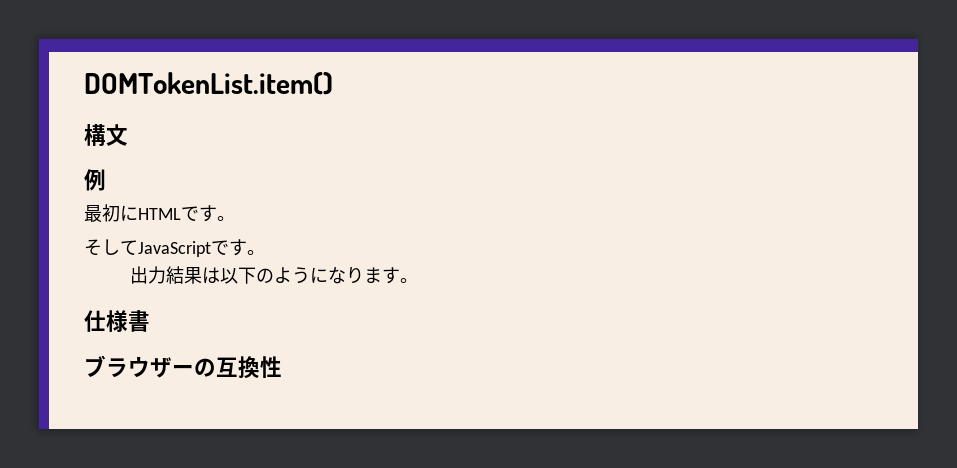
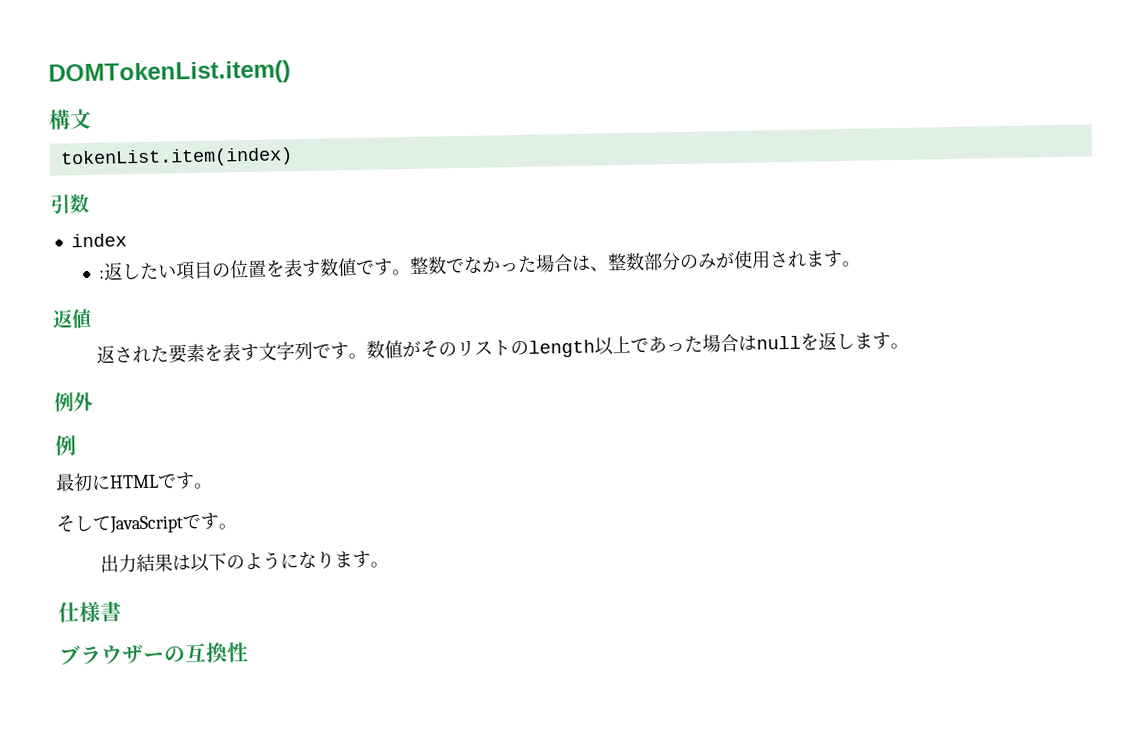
(128, 135) none -> [59,147,293,169] [50,193,90,215] [70,233,127,248] [99,249,862,281] [52,308,92,329] [95,332,909,364] [54,391,93,412] // tokenList.item(index) // 引数 // index // :返したい項目の位置を表す数値です。整数でなかった場合は、整数部分のみが使用されます。 // 返値 // 返された要素を表す文字列です。数値がそのリストのlength以上であった場合はnullを返します。 // 例外

